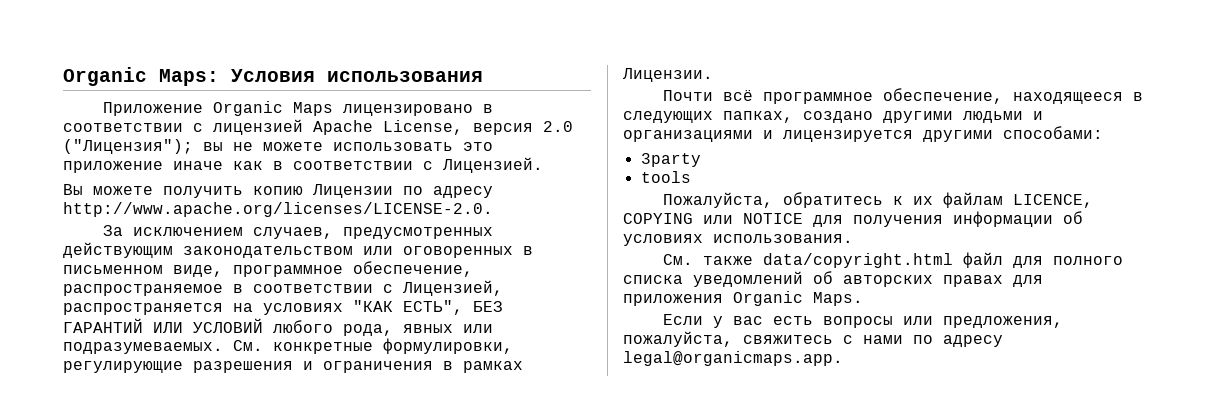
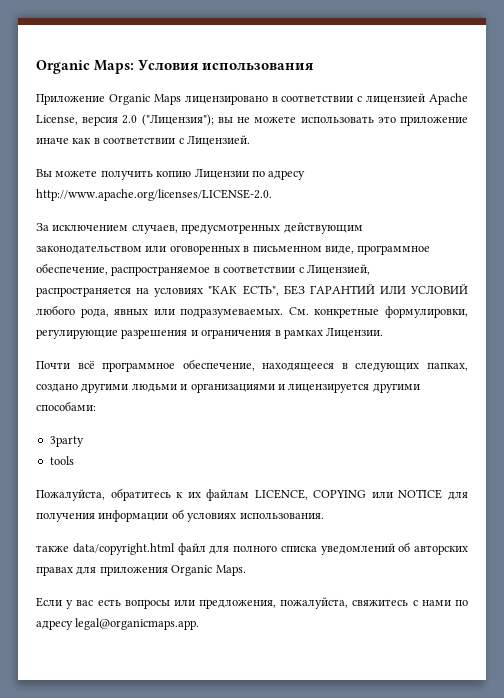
[662,254,693,265] См. -> (324, 516) none

